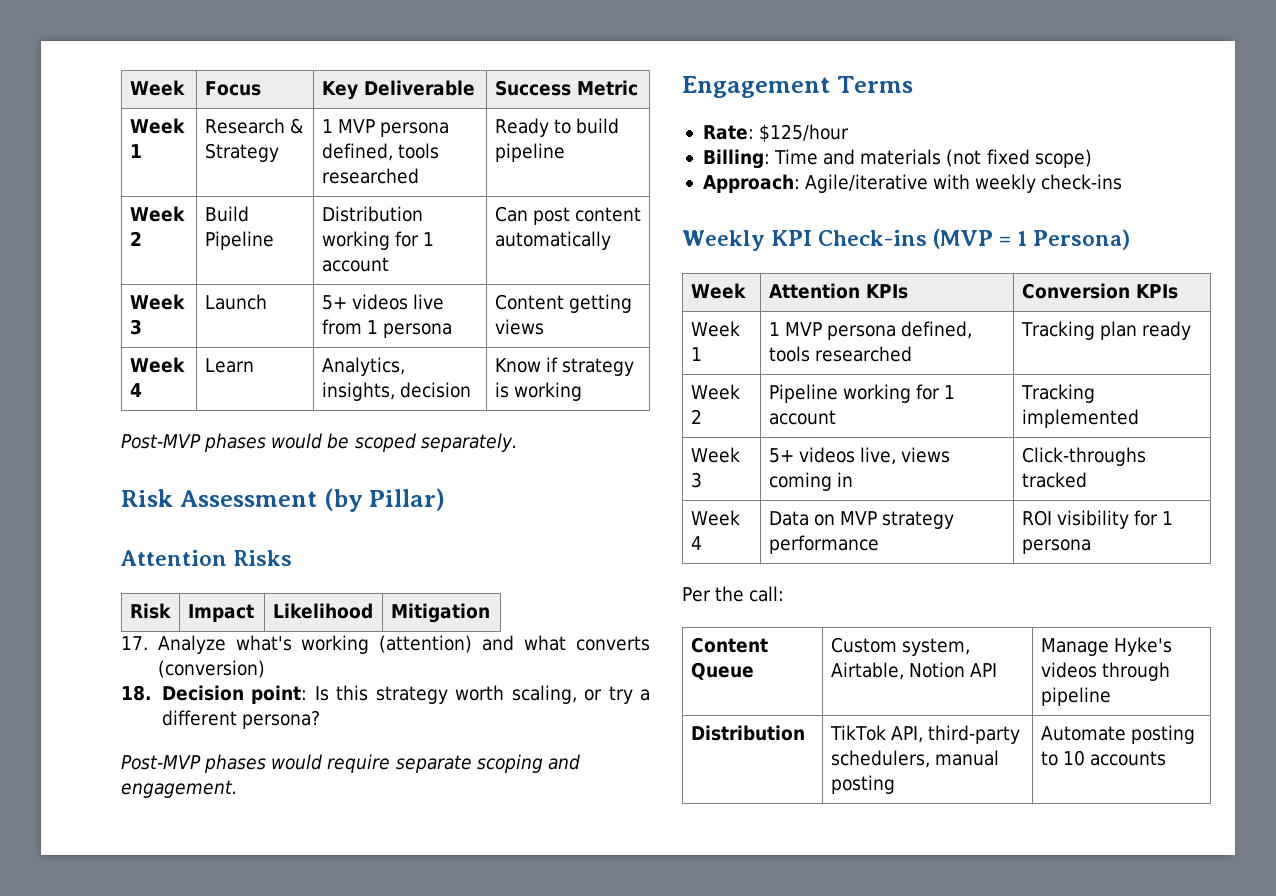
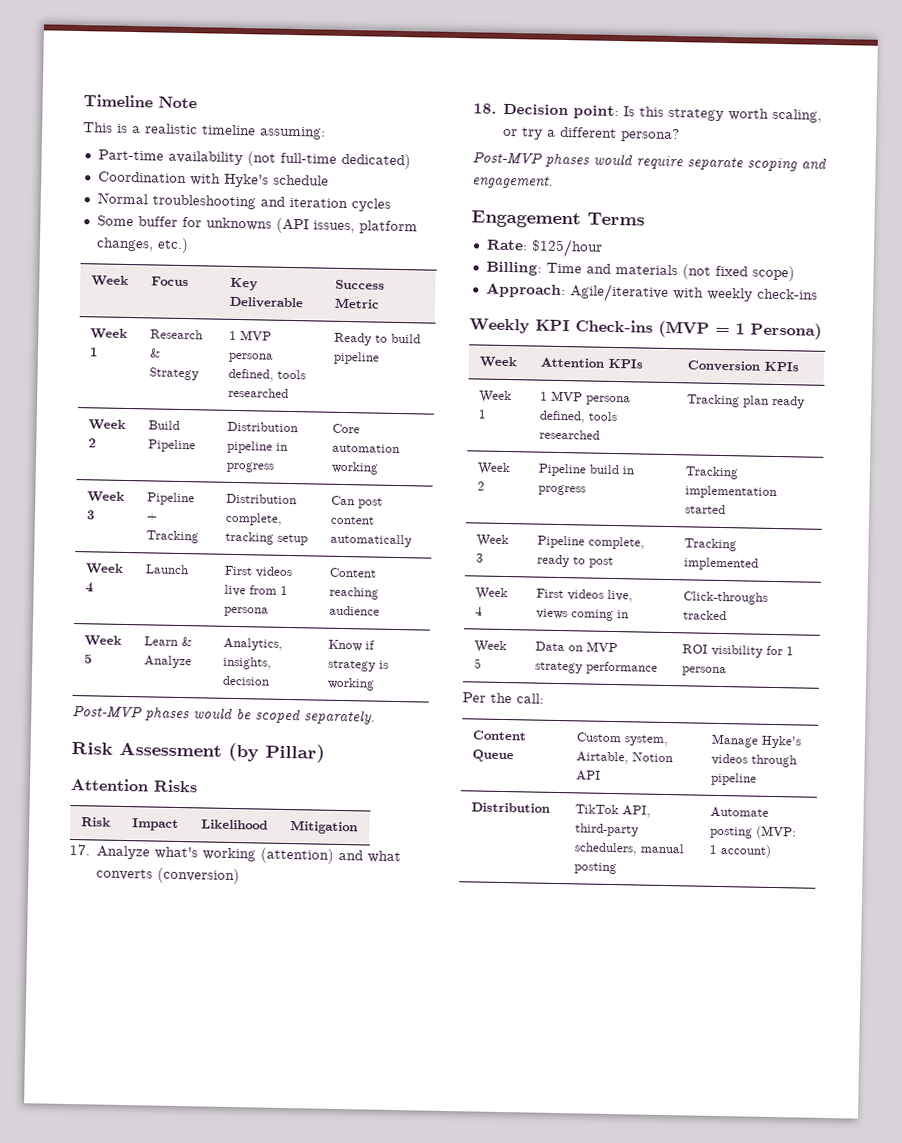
(129, 88) none -> [83,94,197,109] [83,122,326,140] [97,149,411,170] [97,171,329,188] [96,192,391,212] [96,215,418,235] [95,237,189,254] Timeline Note // This is a realistic timeline assuming: // Part-time availability (not full-time dedicated) // Coordination with Hyke's schedule // Normal troubleshooting and iteration cycles // Some buffer for unknowns (API issues, platform changes, etc.) //
[321,231,435,250] [321,257,389,272] working for 1 account -> [226,440,288,454] [225,461,274,473] [331,423,360,434] [331,443,400,454] [330,461,379,475] [86,491,125,502] [85,510,95,520] [146,492,195,506] [145,513,158,521] [145,530,199,544] [225,493,297,505] [224,512,283,526] [224,531,308,546] pipeline in progress | Core automation working // Week 3 | Pipeline + Tracking | Distribution complete, tracking setup
[129,319,142,335] 3 -> [84,582,94,593] 4
[321,295,347,310] 5+ -> [223,565,253,576] First
[568,294,632,313] [494,319,544,335] [129,357,185,373] [129,383,142,397] getting views // Week 4 -> [328,586,379,600] [328,605,380,616] [83,635,122,646] [83,654,92,664] reaching audience // Week 5
(254, 365) none -> [180,637,192,647] [143,655,192,669] & Analyze
[842,384,956,403] [768,410,836,425] working for 1 account -> [588,464,634,475] [537,484,586,496] [684,466,738,480] [684,485,777,500] [684,504,726,515] [475,534,509,548] [475,553,484,563] [536,535,645,550] [536,554,614,568] build in progress | Tracking implementation started // Week 3 | Pipeline complete, ready to post
[690,472,702,488] [768,448,794,463] 3 | 5+ -> [474,606,483,616] [535,588,564,599] 4 | First
[690,536,702,550] 4 -> [473,658,482,669] 5
[1040,750,1167,766] to 10 accounts -> [755,825,797,840] [708,844,771,858] (MVP: 1 account)

